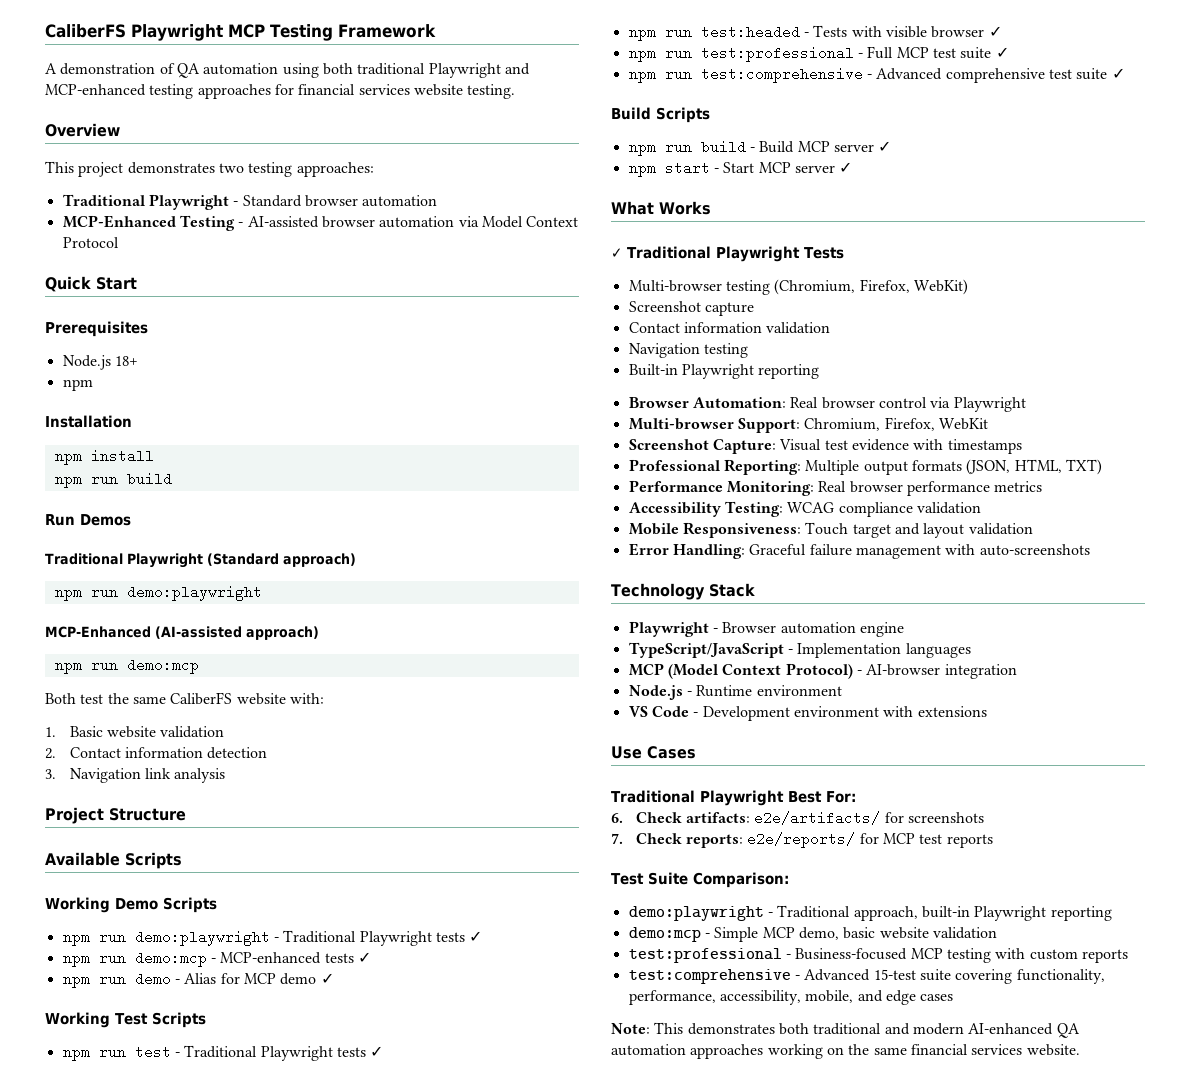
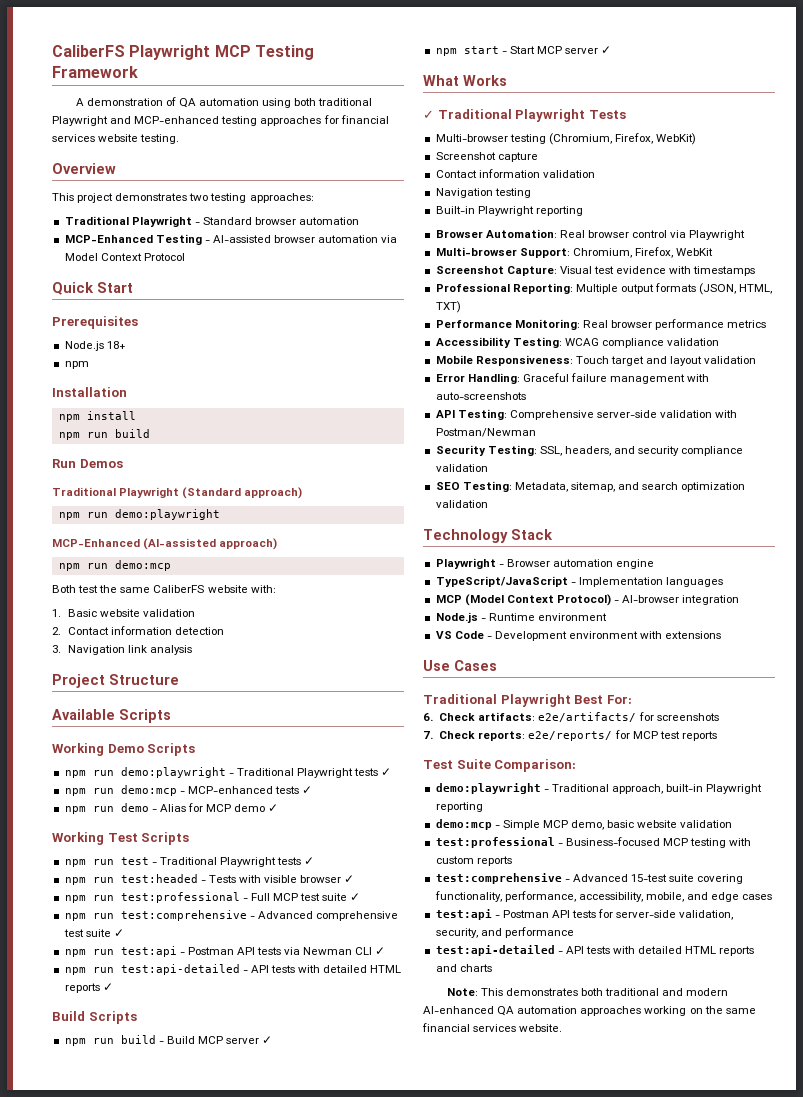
(1125, 73) none -> [64,946,386,957] [64,964,402,975] [64,983,113,993] // npm run test:api - Postman API tests via Newman CLI ✓ // npm run test:api-detailed - API tests with detailed HTML reports ✓
(1090, 550) none -> [435,409,738,420] [435,428,536,437] [435,445,744,456] [435,464,488,472] [435,481,746,492] [435,500,488,508] // API Testing: Comprehensive server-side validation with Postman/Newman // Security Testing: SSL, headers, and security compliance validation // SEO Testing: Metadata, sitemap, and search optimization validation
(954, 997) none -> [435,909,734,920] [435,927,574,938] [435,945,755,956] [435,964,492,972] // test:api - Postman API tests for server-side validation, security, and performance // test:api-detailed - API tests with detailed HTML reports and charts

